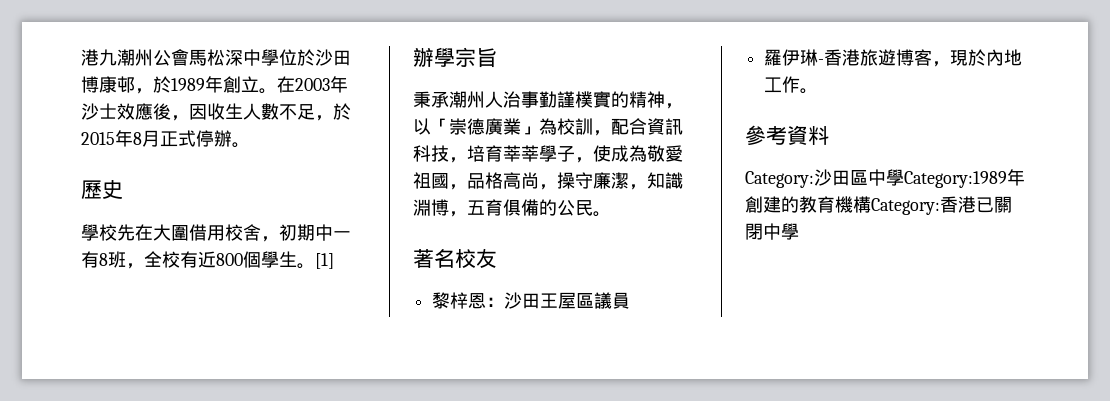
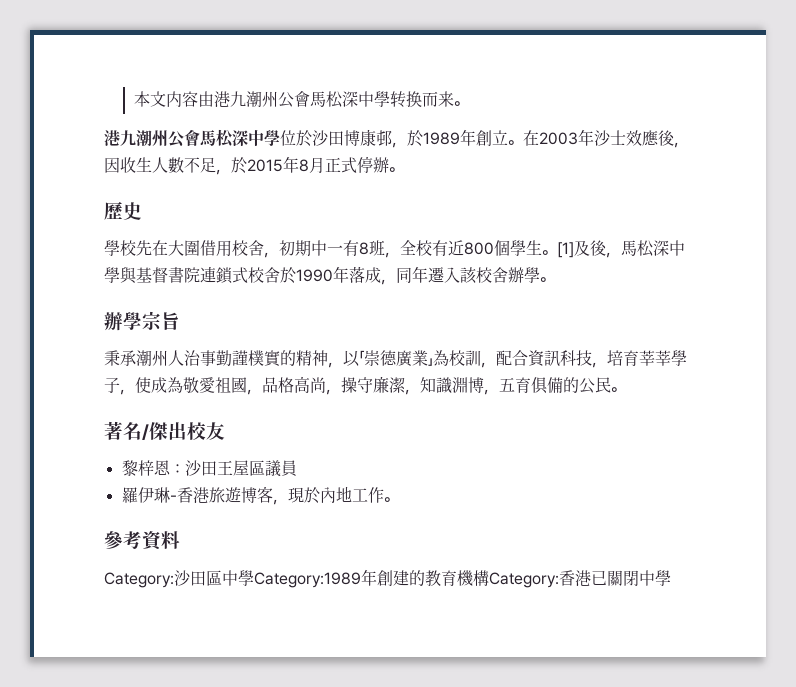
(81, 57) none -> [134,91,470,108] 本文内容由港九潮州公會馬松深中學转换而来。 //
(334, 261) none -> [574,240,685,258] [104,266,555,285] 及後，馬松深中學與基督書院連鎖式校舍於1990年落成，同年遷入該校舍辦學。
(455, 258) none -> [142,422,187,440] /傑出

